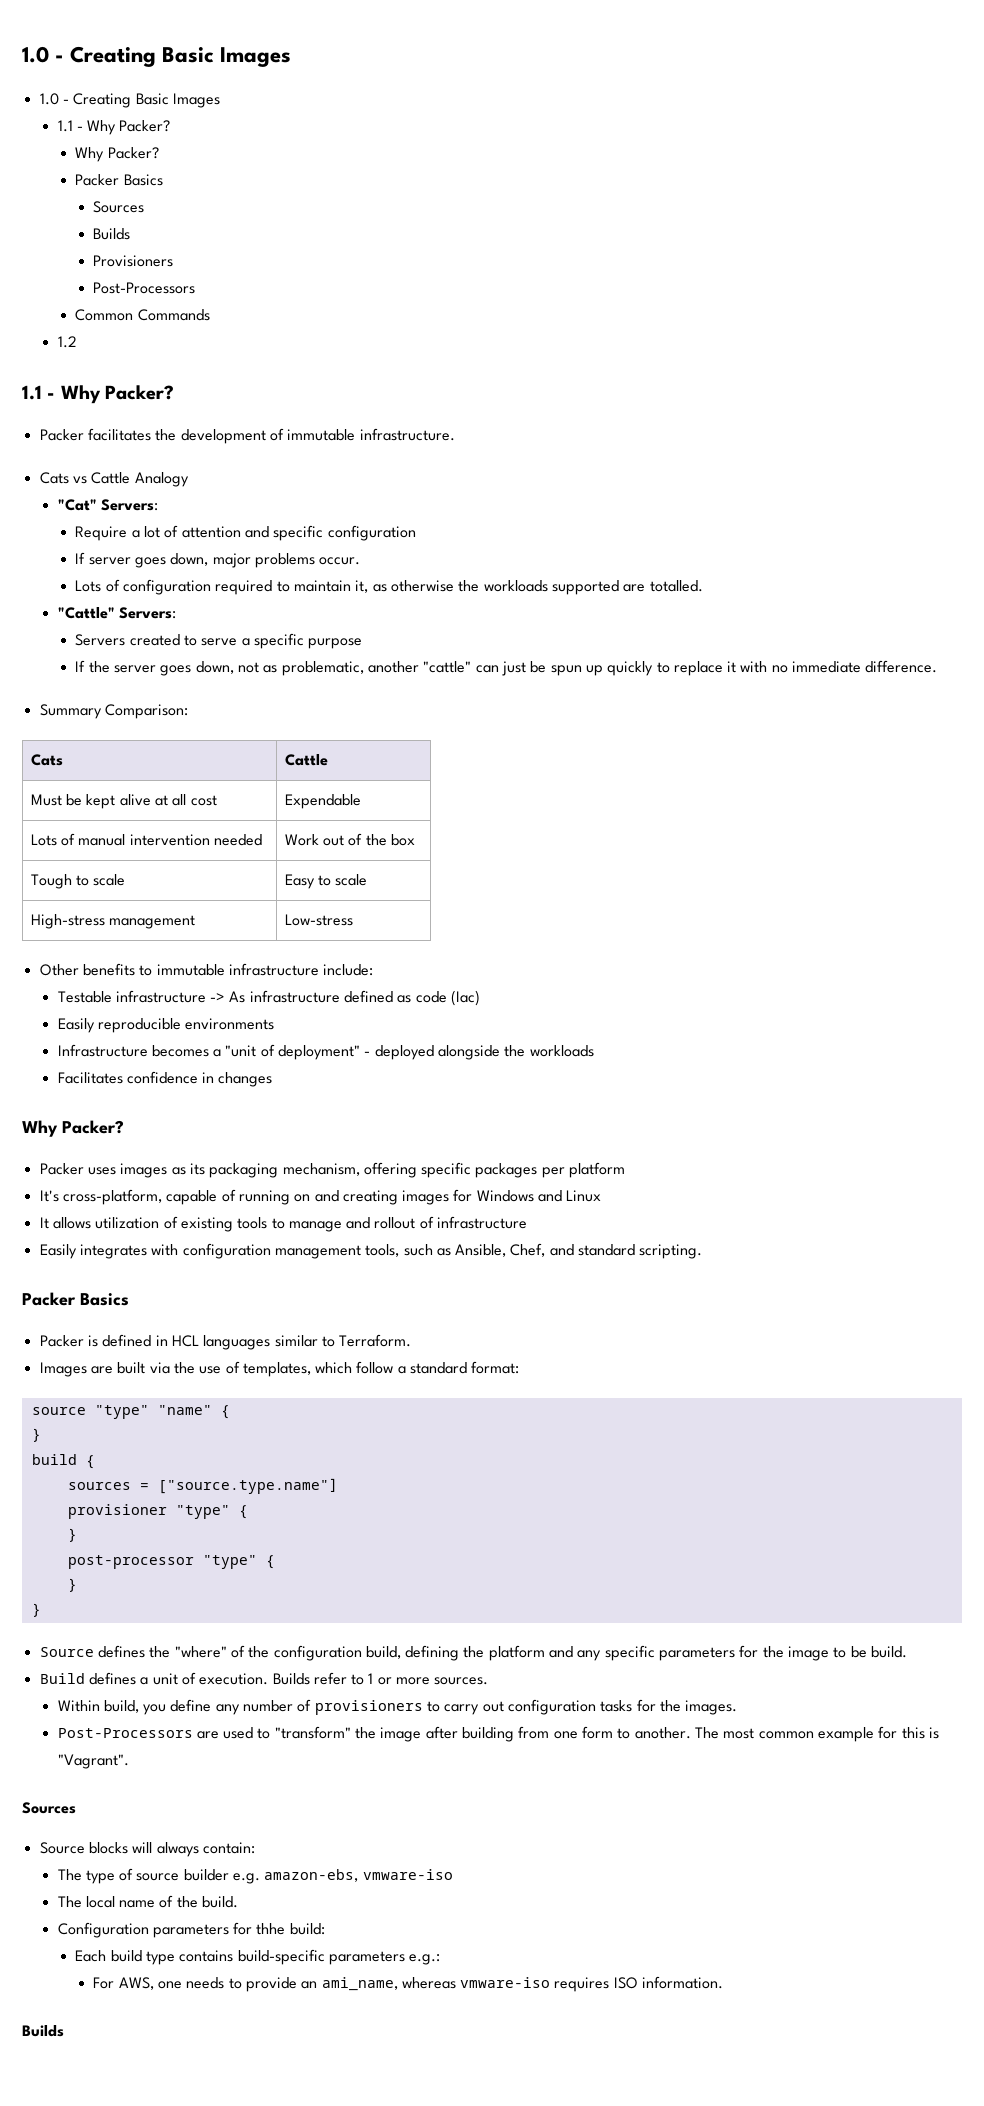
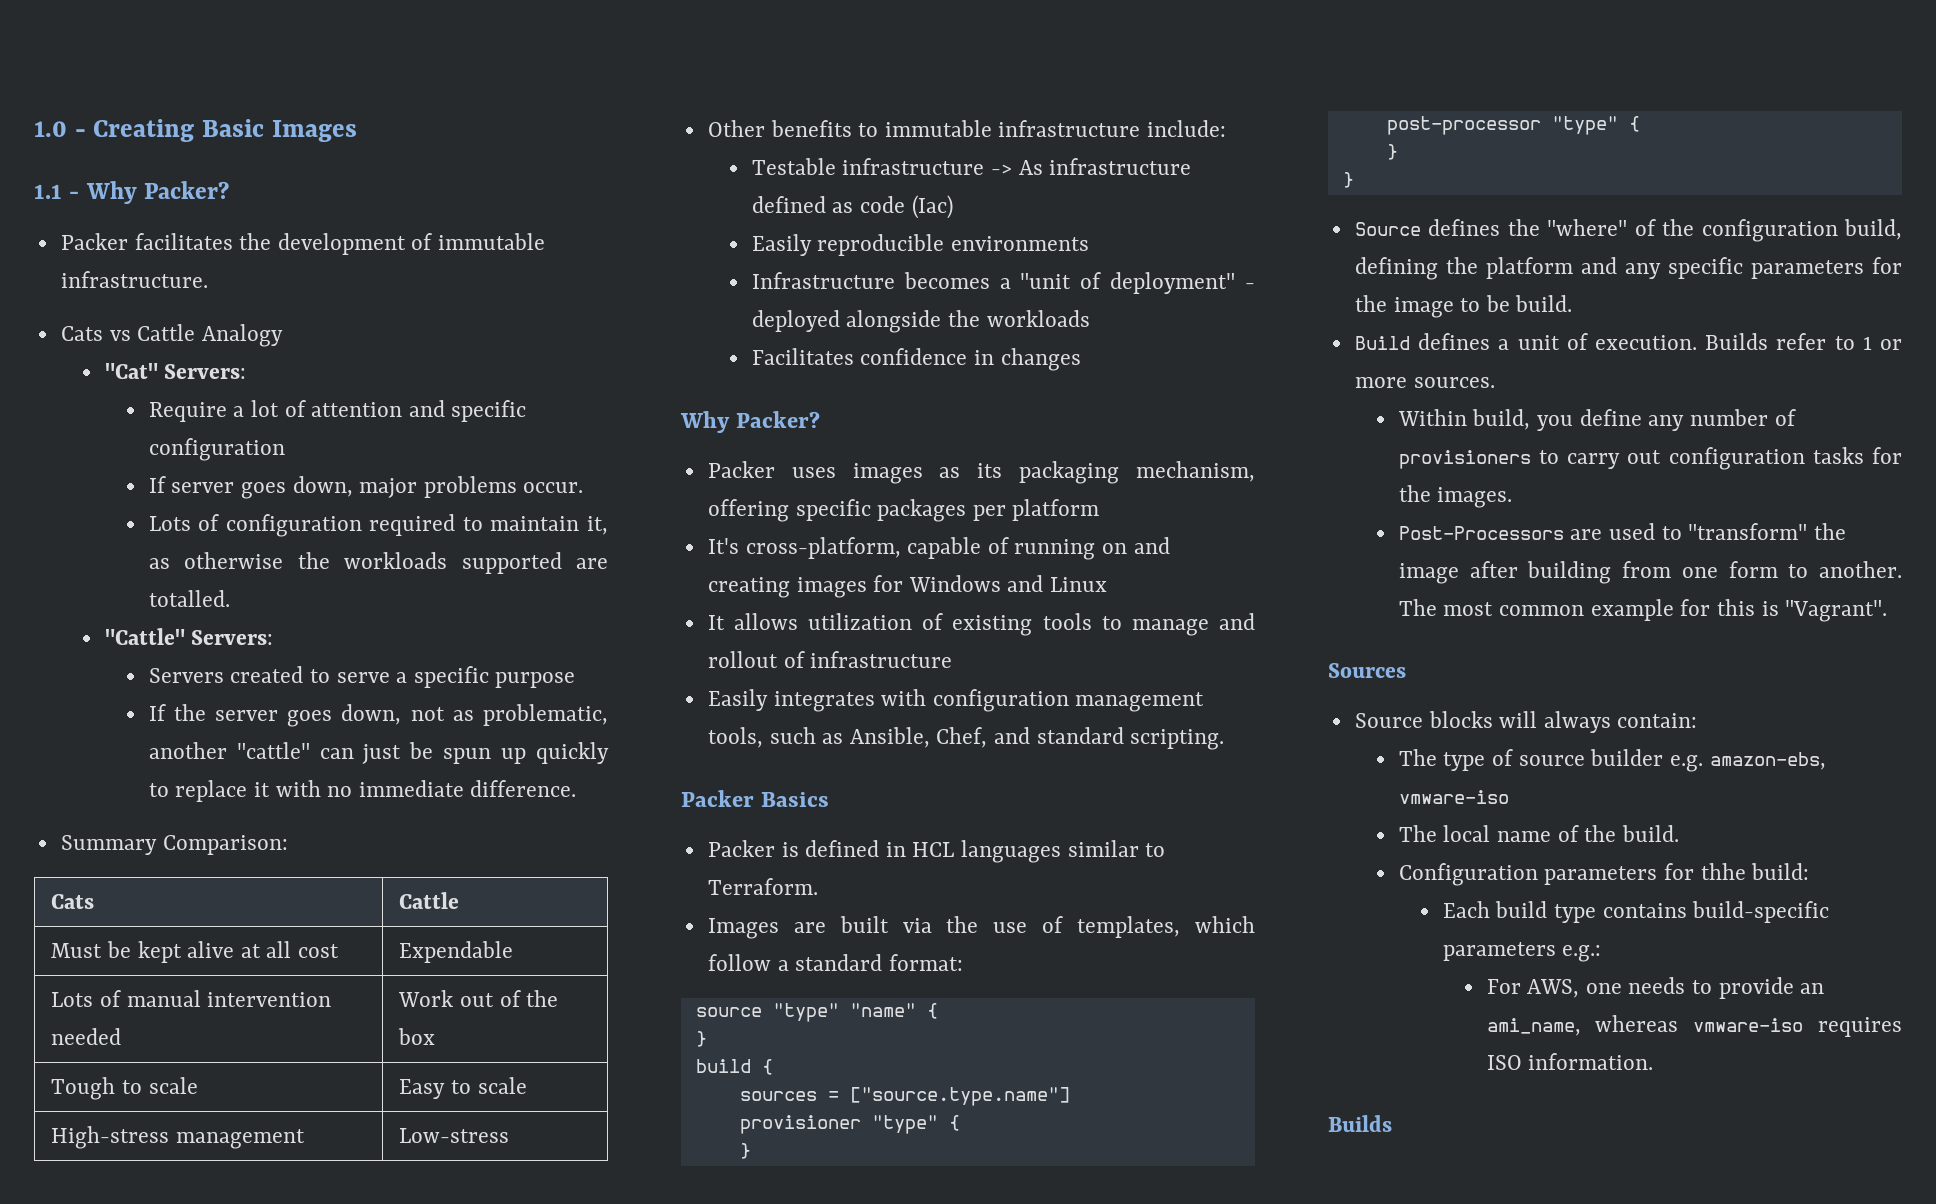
[22,46,292,67] [39,93,220,108] [57,120,171,135] [75,147,159,162] [75,174,163,186] [93,201,145,213] [93,228,131,240] [93,255,174,267] [93,282,196,294] [75,309,210,321] [57,336,77,348] 1.0 - Creating Basic Images // 1.0 - Creating Basic Images // 1.1 - Why Packer? // Why Packer? // Packer Basics // Sources // Builds // Provisioners // Post-Processors // Common Commands // 1.2 -> [34,119,357,142] 1.0 - Creating Basic Images

